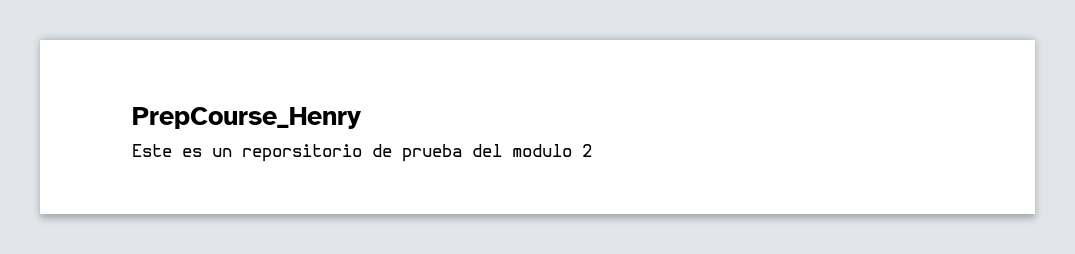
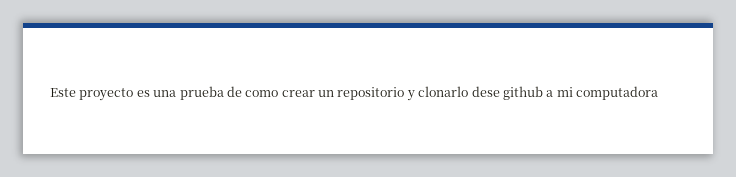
[132,107,361,129] [132,144,592,162] PrepCourse_Henry // Este es un reporsitorio de prueba del modulo 2 -> [50,86,658,101] Este proyecto es una prueba de como crear un repositorio y clonarlo dese github a mi computadora

